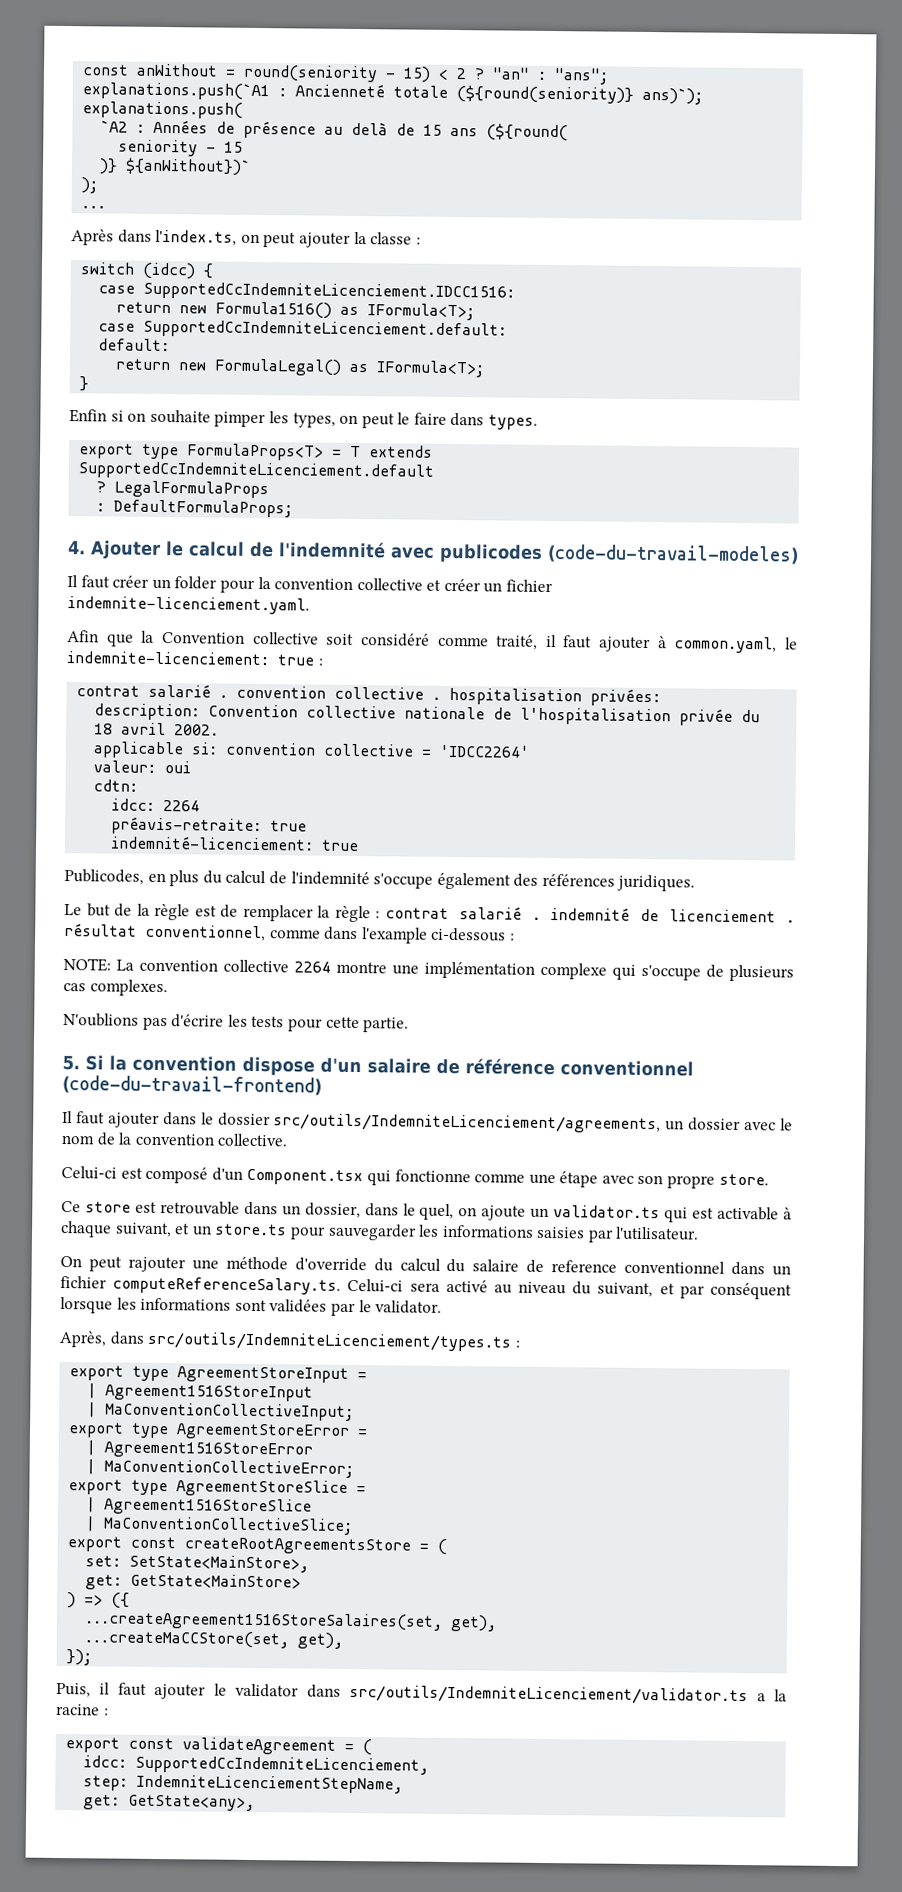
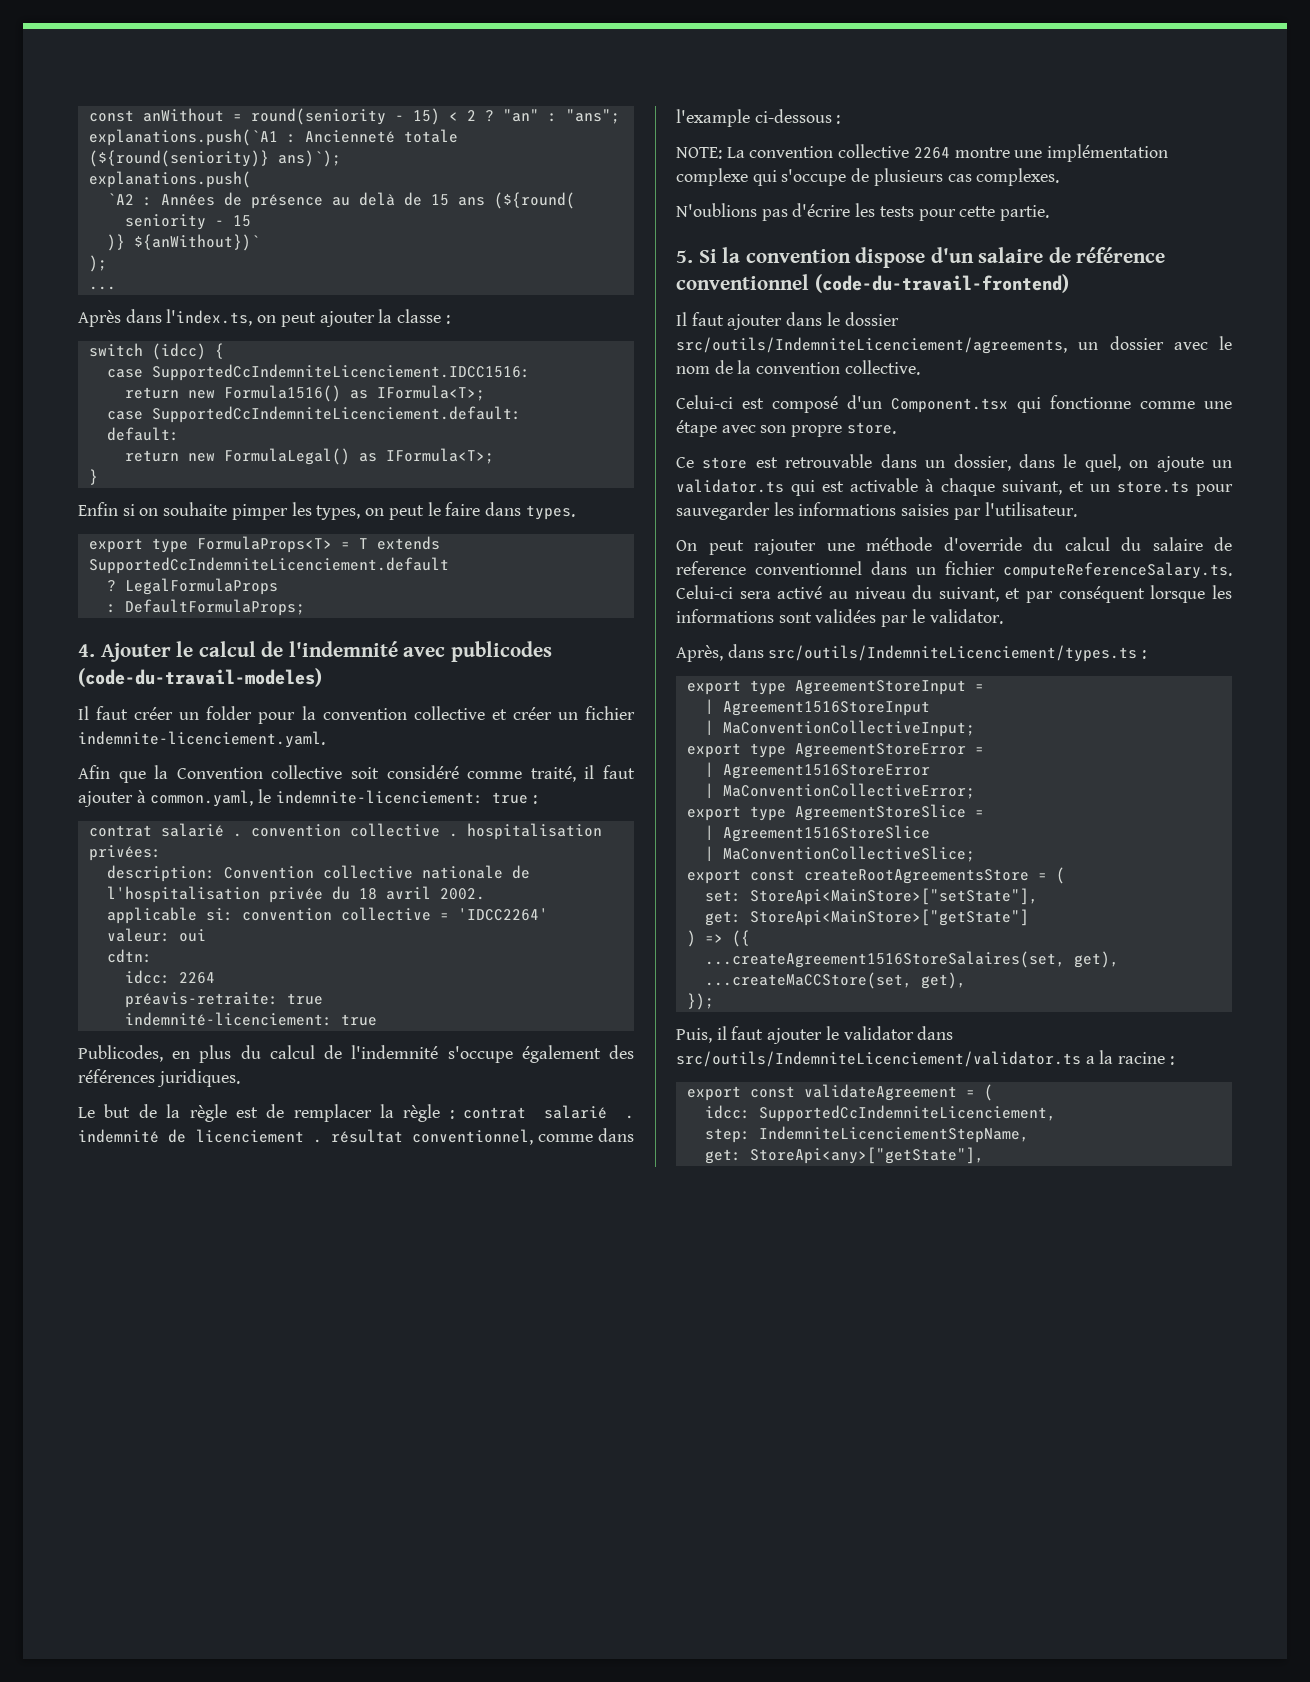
[129,1554,310,1573] [85,1573,302,1590] SetState<MainStore>, // get: GetState<MainStore> -> [749,888,1038,905] [704,909,1029,926] StoreApi<MainStore>["setState"], // get: StoreApi<MainStore>["getState"]
[128,1794,256,1812] GetState<any>, -> [749,1147,984,1164] StoreApi<any>["getState"],

